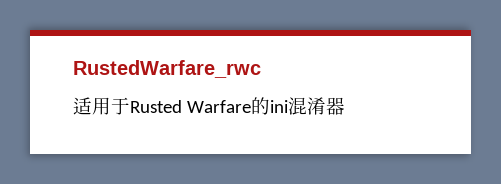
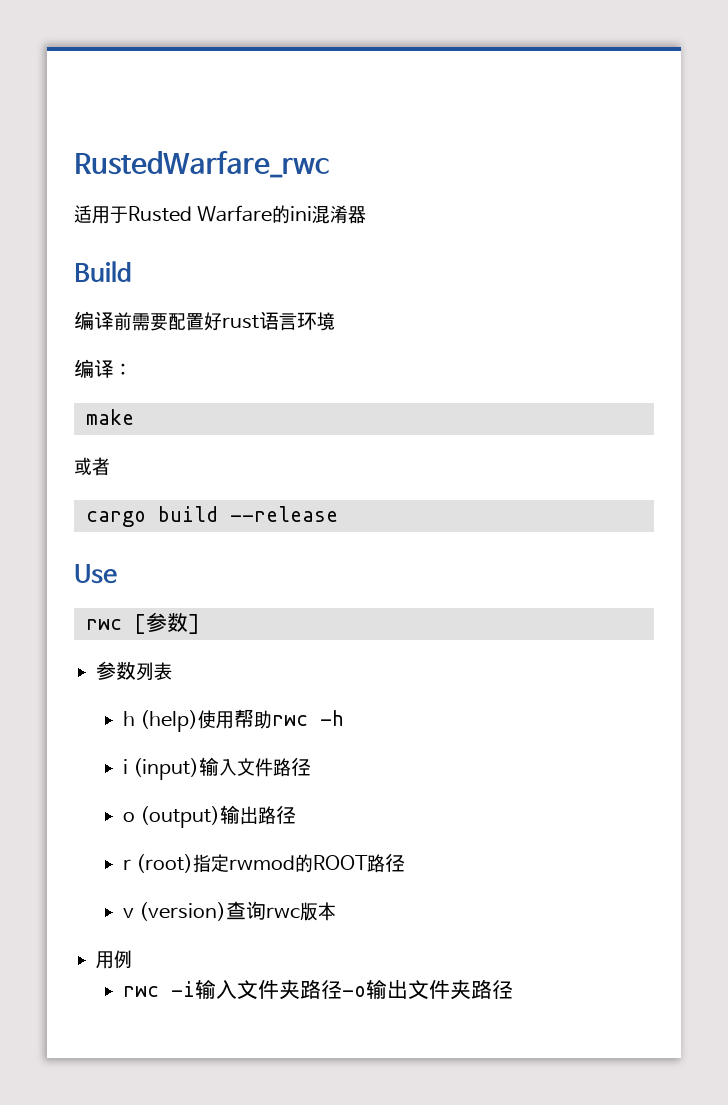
(345, 106) none -> [74,261,132,282] [74,311,335,331] [74,359,132,378] [86,409,134,425] [74,457,110,476] [86,506,338,527] [74,564,117,584] [86,612,200,634] [96,661,172,681] [122,709,344,732] [122,757,311,780] [122,805,296,828] [122,853,405,873] [122,901,336,921] [96,950,132,969] [122,979,513,1000] // Build // 编译前需要配置好rust语言环境 // 编译： // make // 或者 // cargo build --release // Use // rwc [参数] // 参数列表 // h (help)使用帮助rwc -h // i (input)输入文件路径 // o (output)输出路径 // r (root)指定rwmod的ROOT路径 // v (version)查询rwc版本 // 用例 // rwc -i输入文件夹路径-o输出文件夹路径

